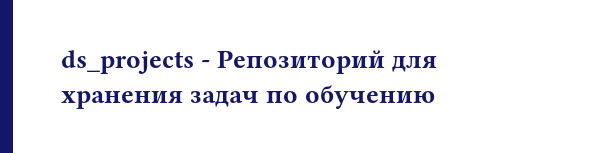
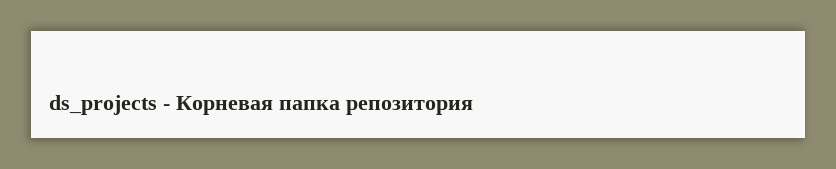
[217,50,438,74] [61,85,436,109] Репозиторий для хранения задач по обучению -> [176,96,473,115] Корневая папка репозитория

